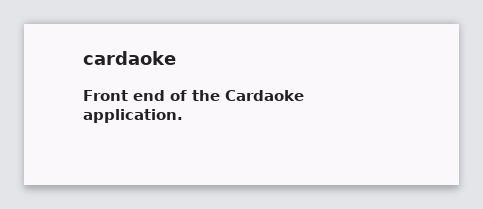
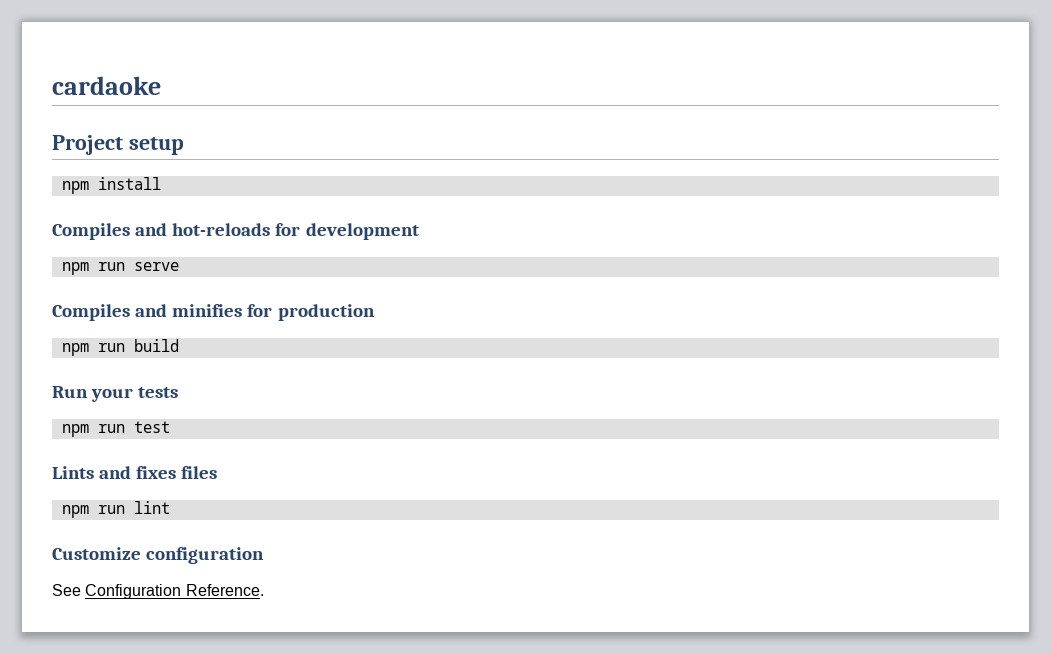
[83,90,304,101] [83,109,183,123] Front end of the Cardaoke application. -> [52,135,184,155] [61,177,161,194] [52,223,419,240] [61,262,179,275] [52,304,375,321] [61,339,179,356] [52,386,179,402] [61,421,170,437] [52,466,218,479] [61,501,170,518] [52,547,265,564] [52,584,264,599] Project setup // npm install // Compiles and hot-reloads for development // npm run serve // Compiles and minifies for production // npm run build // Run your tests // npm run test // Lints and fixes files // npm run lint // Customize configuration // See Configuration Reference.

